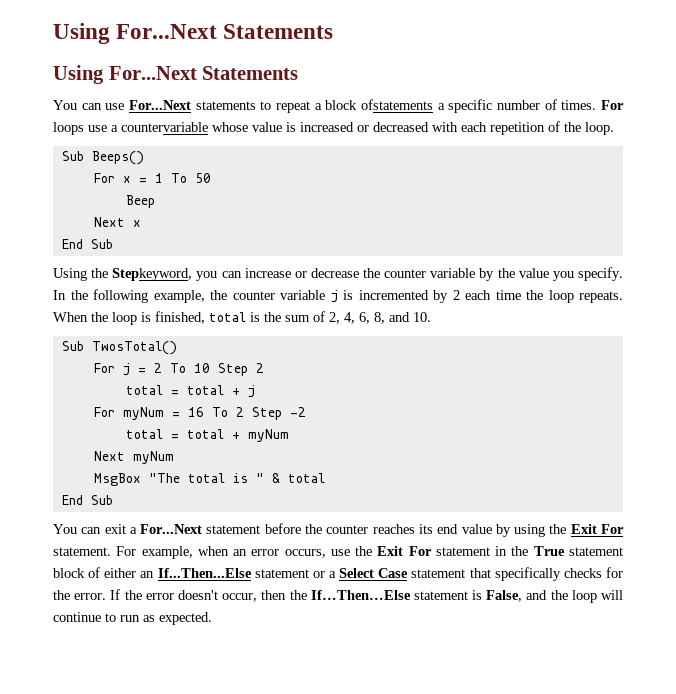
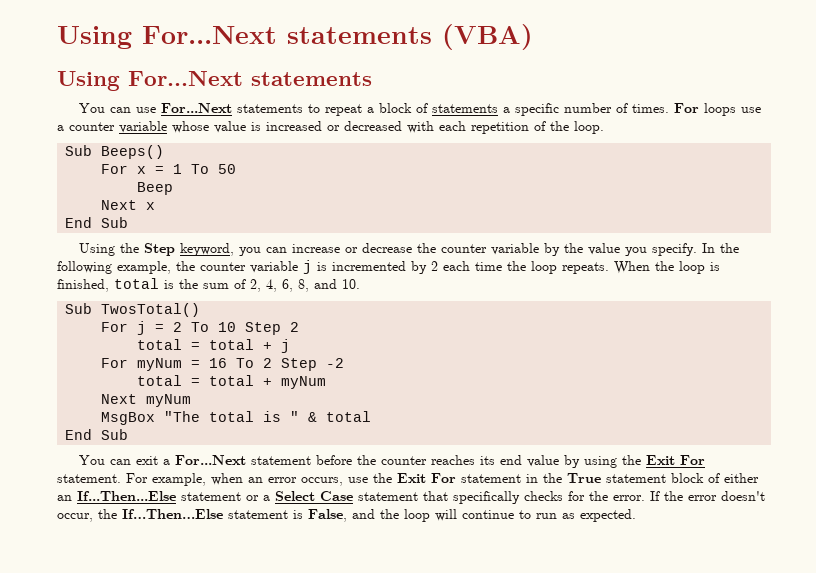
[53,23,334,44] [53,65,299,84] Using For...Next Statements // Using For...Next Statements -> [57,24,533,50] [57,71,372,91] Using For...Next statements (VBA) // Using For...Next statements
[361,99,434,110] ofstatements -> [415,103,498,113] of statements
[121,122,208,132] countervariable -> [69,121,167,133] counter variable
[112,268,193,281] Stepkeyword, -> [143,243,234,256] Step keyword,
[261,590,287,600] then -> (93, 517) none

